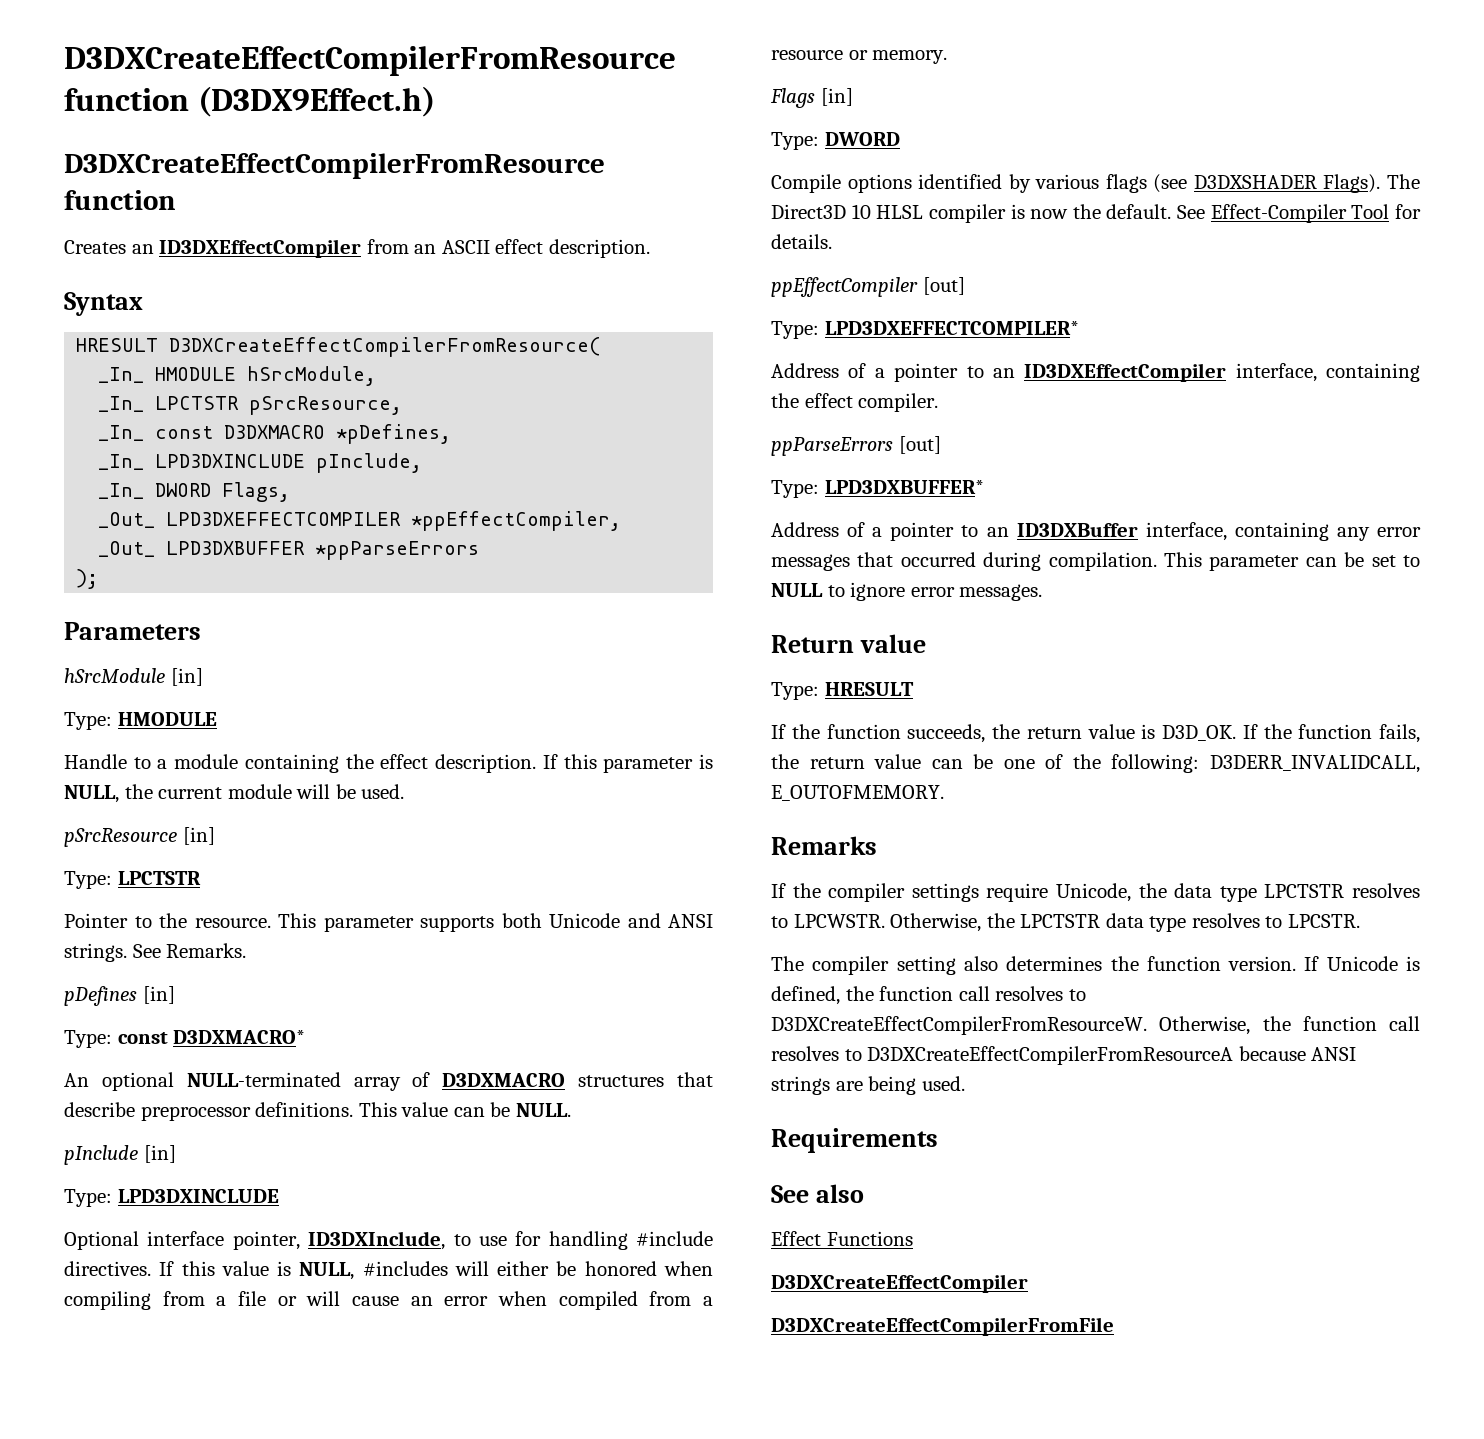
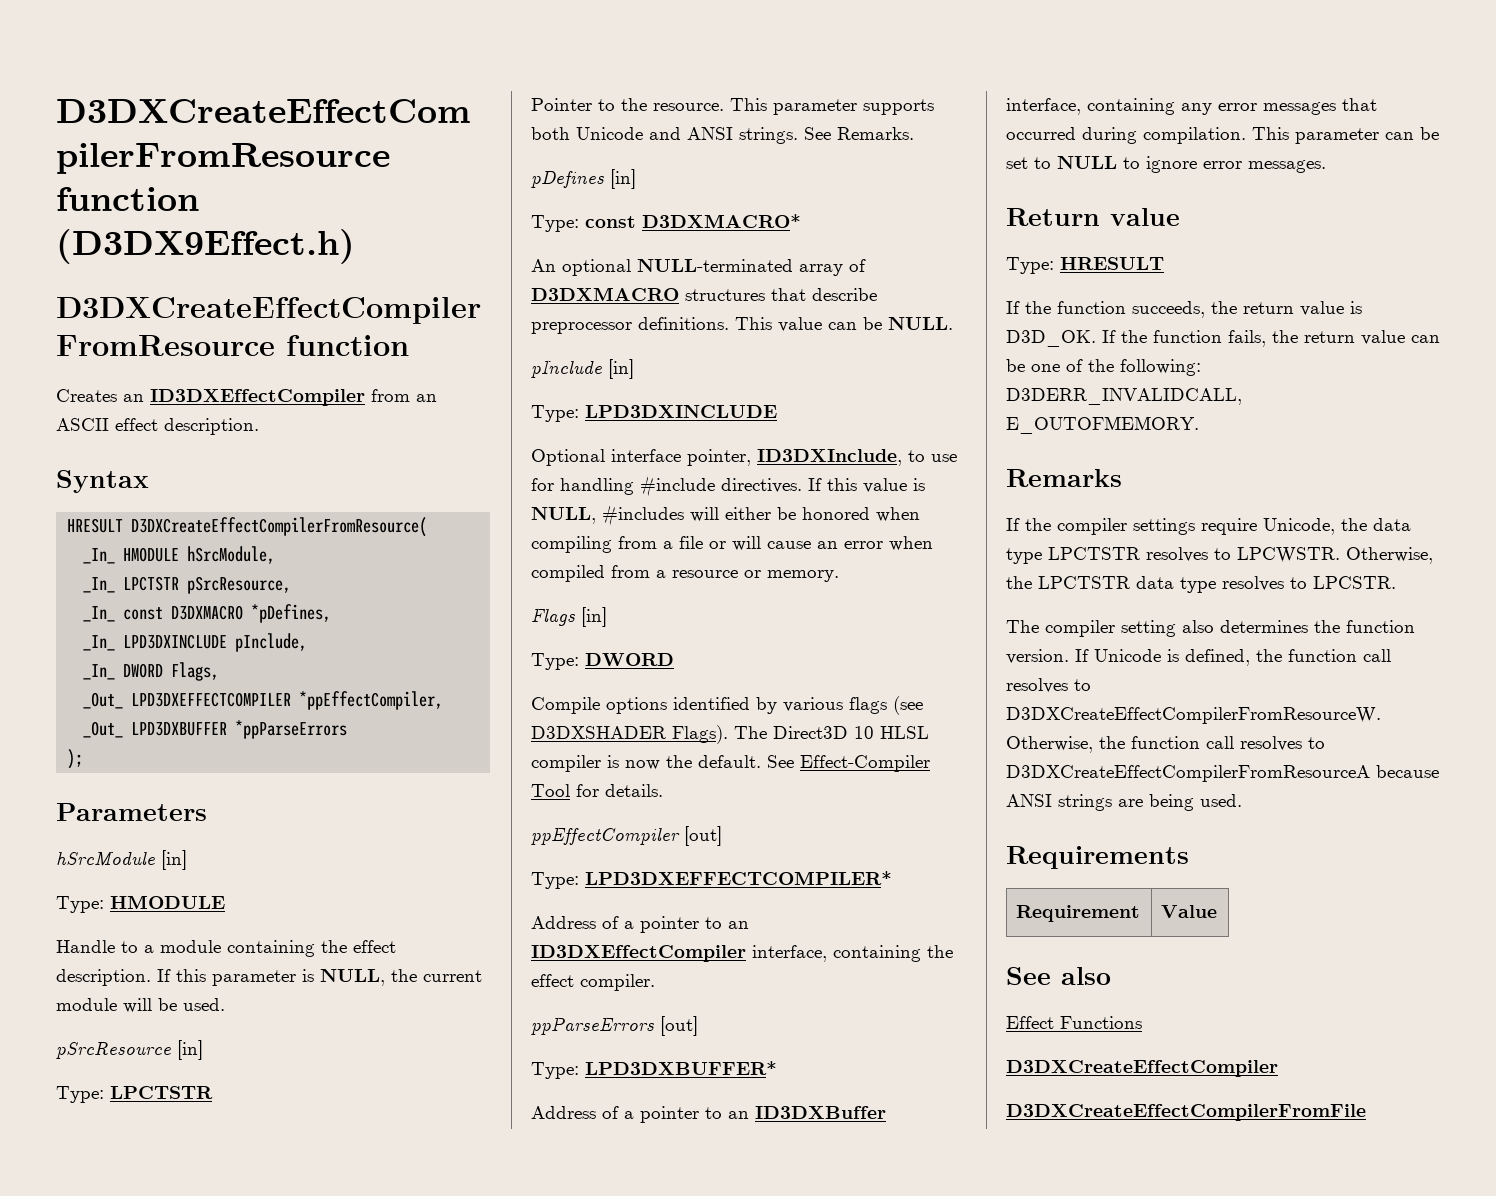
(938, 1140) none -> [1016,905,1141,922] [1161,905,1218,918] // Requirement | Value

